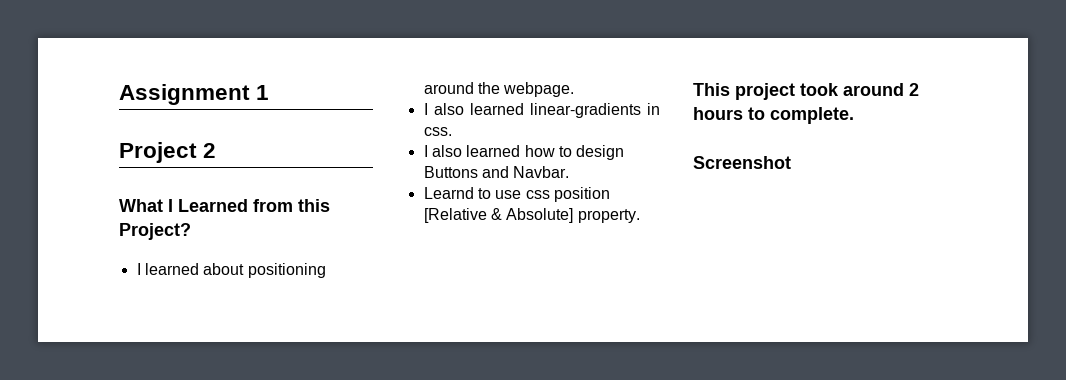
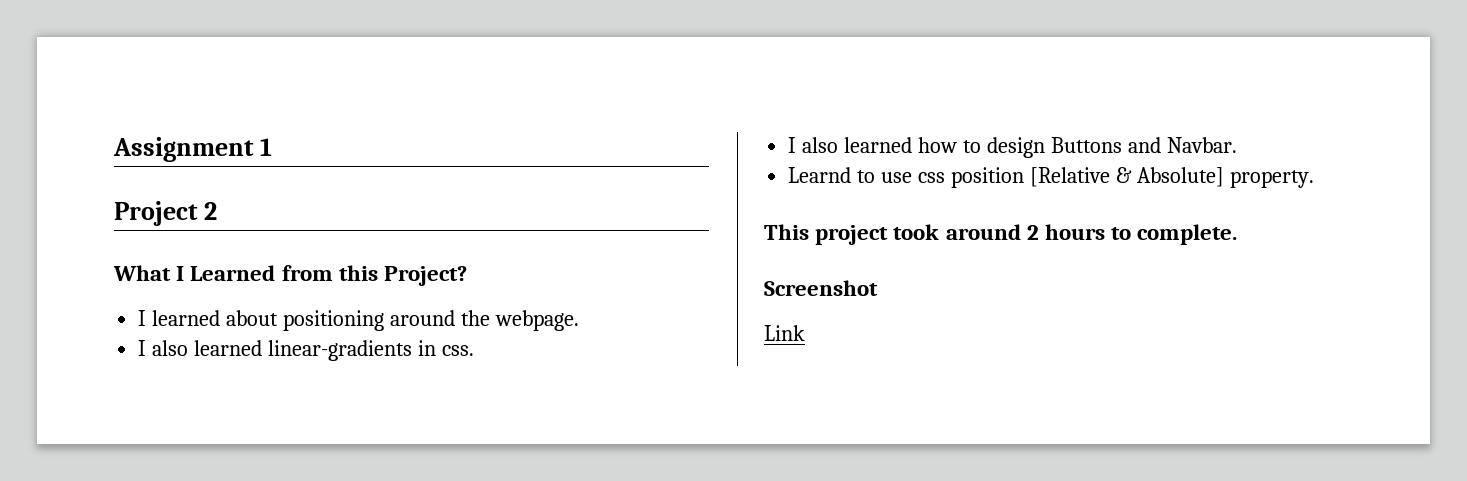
(791, 162) none -> [764,325,805,341] // Link

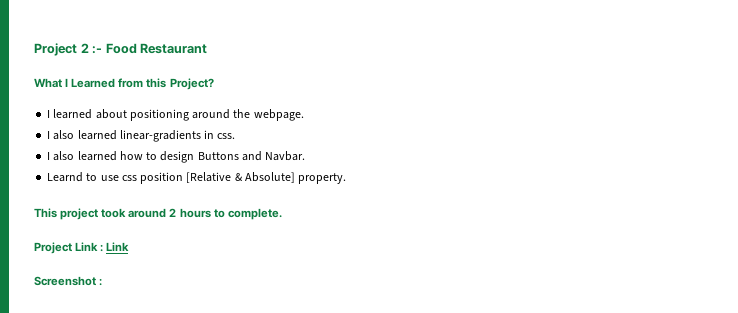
[113,137,272,162] Assignment 1 // -> (34, 49) none
(217, 211) none -> [92,43,208,54] :- Food Restaurant
(1238, 234) none -> [34,242,130,254] // Project Link : Link
[764,325,805,341] // Link -> [99,278,103,286] :

